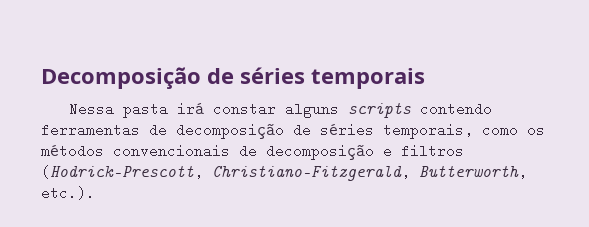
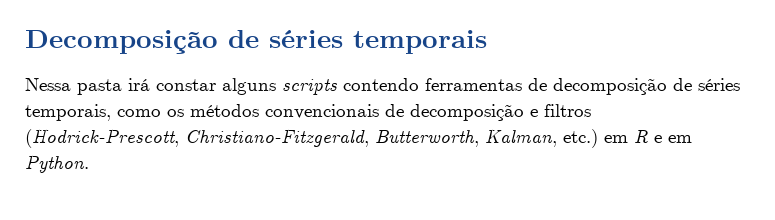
[41,186,95,200] etc.). -> [485,129,692,148] [25,155,89,173] Kalman, etc.) em R e em Python.

